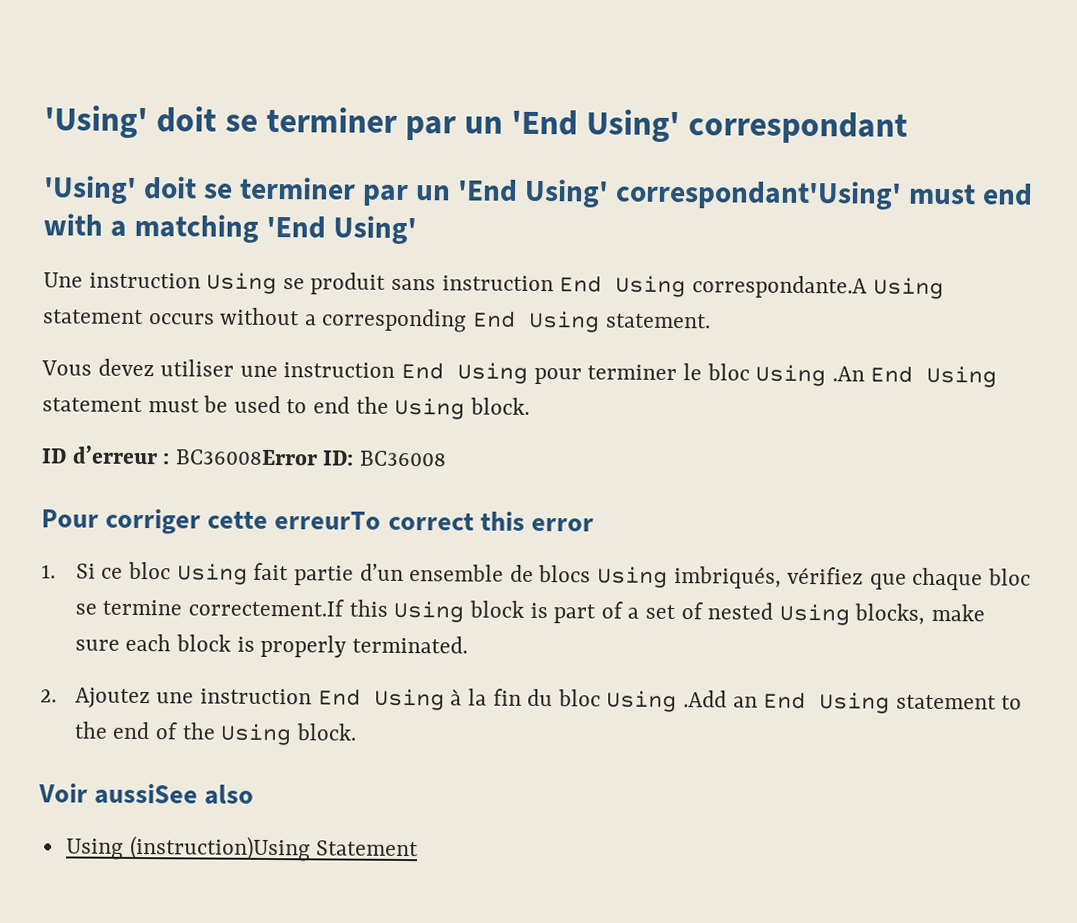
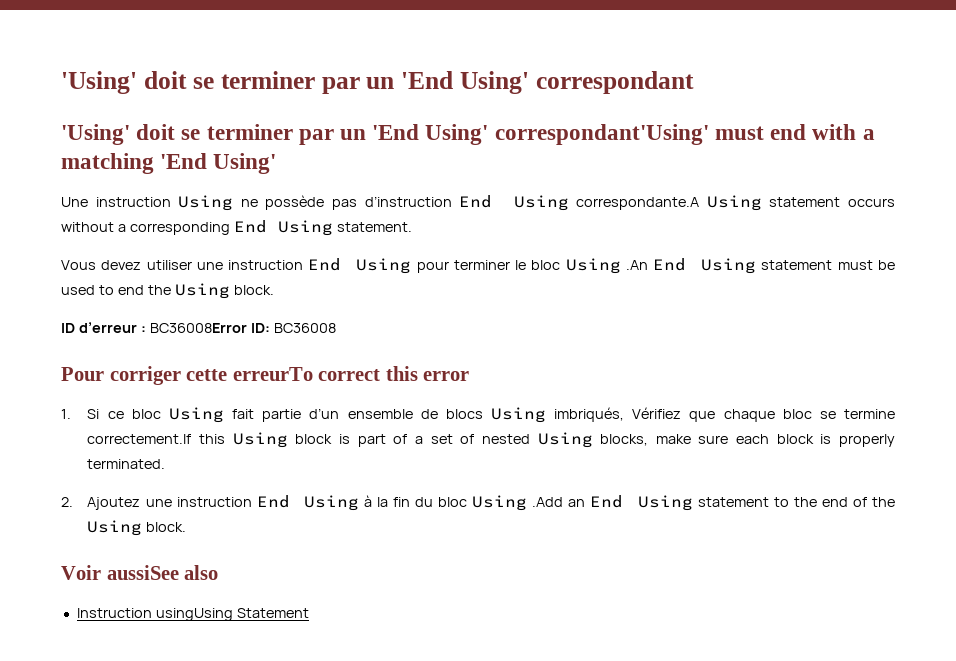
[282,272,554,295] se produit sans instruction -> [240,195,452,210] ne possède pas d’instruction
[787,566,865,585] vérifiez -> [632,407,682,419] Vérifiez
[65,835,311,862] Using (instruction)Using -> [76,608,233,621] Instruction usingUsing

